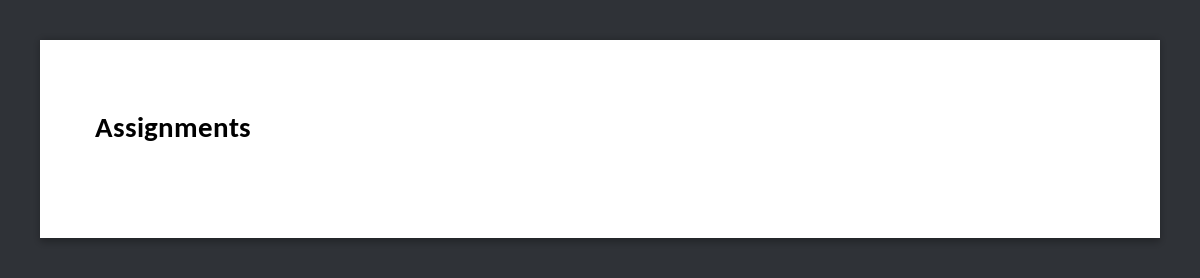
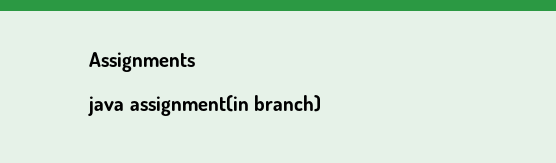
(251, 129) none -> [88,95,322,116] // java assignment(in branch)

